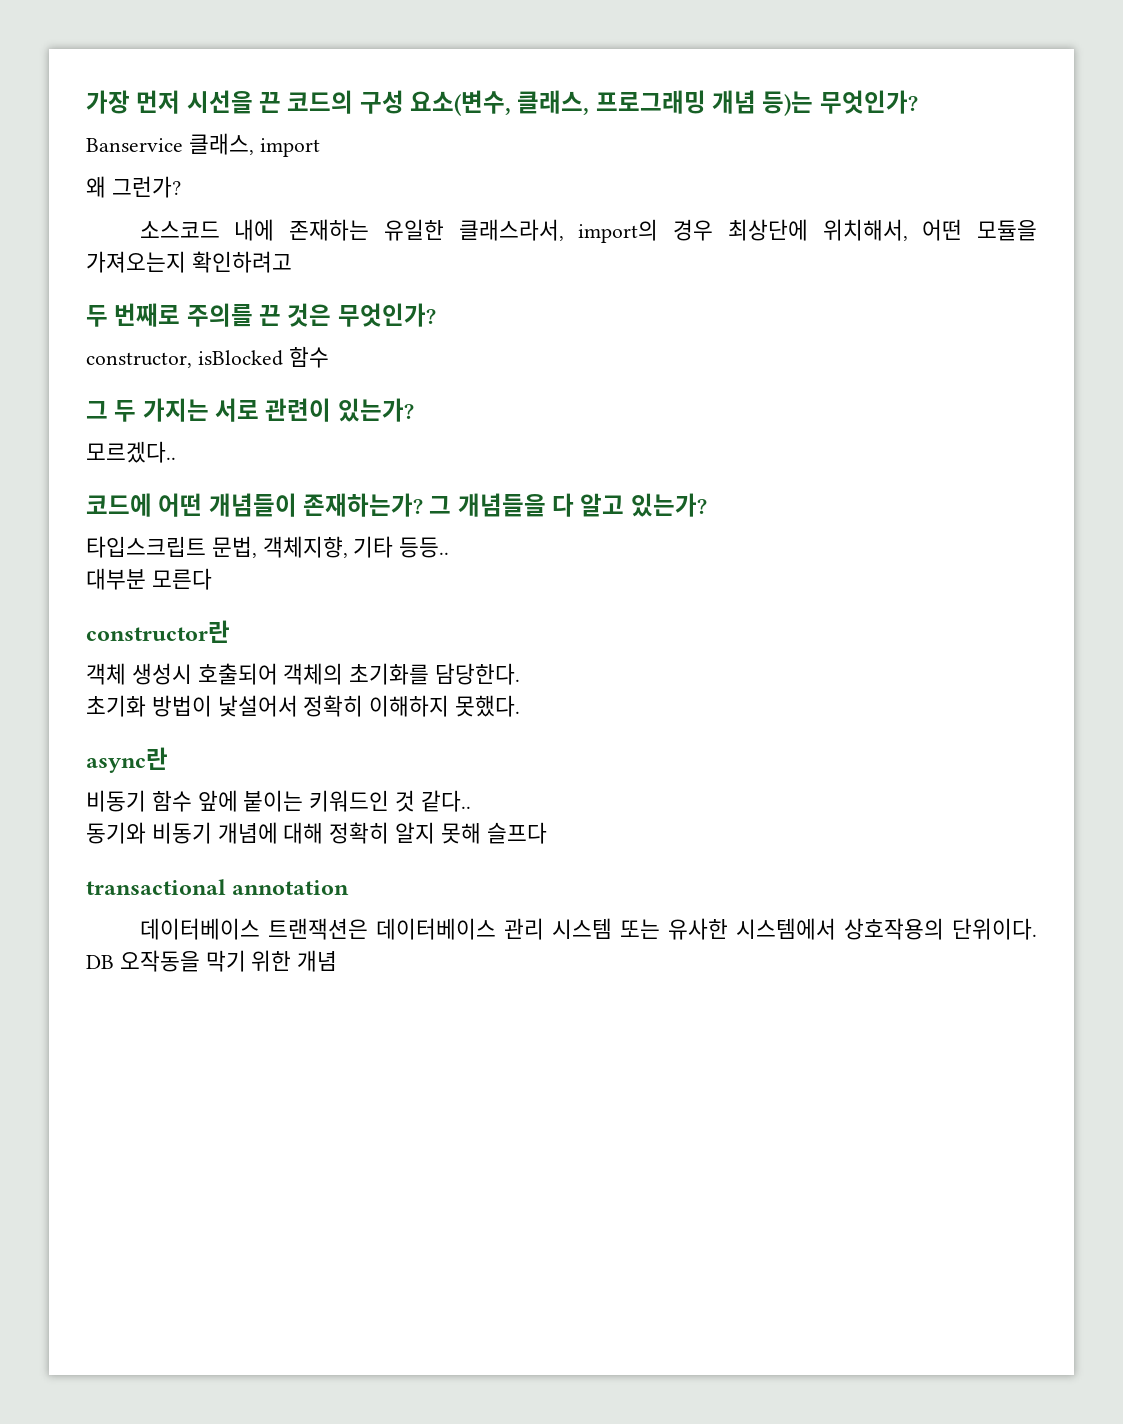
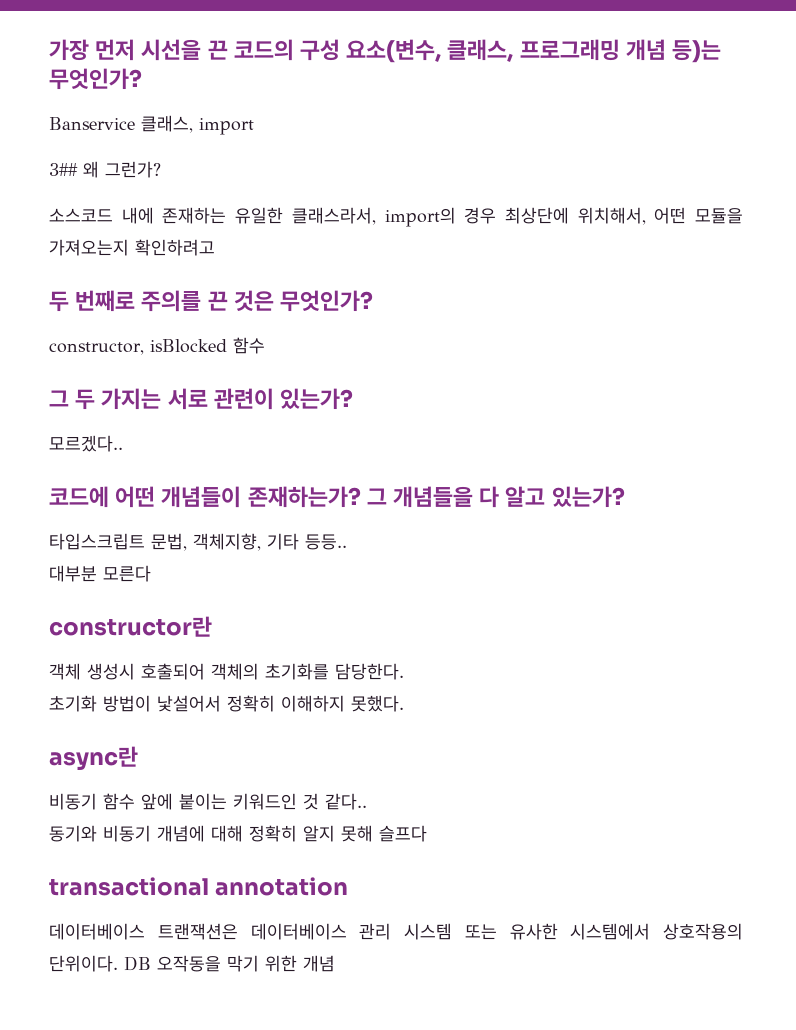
(320, 147) none -> [49,163,78,176] 3##

